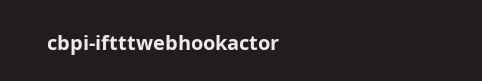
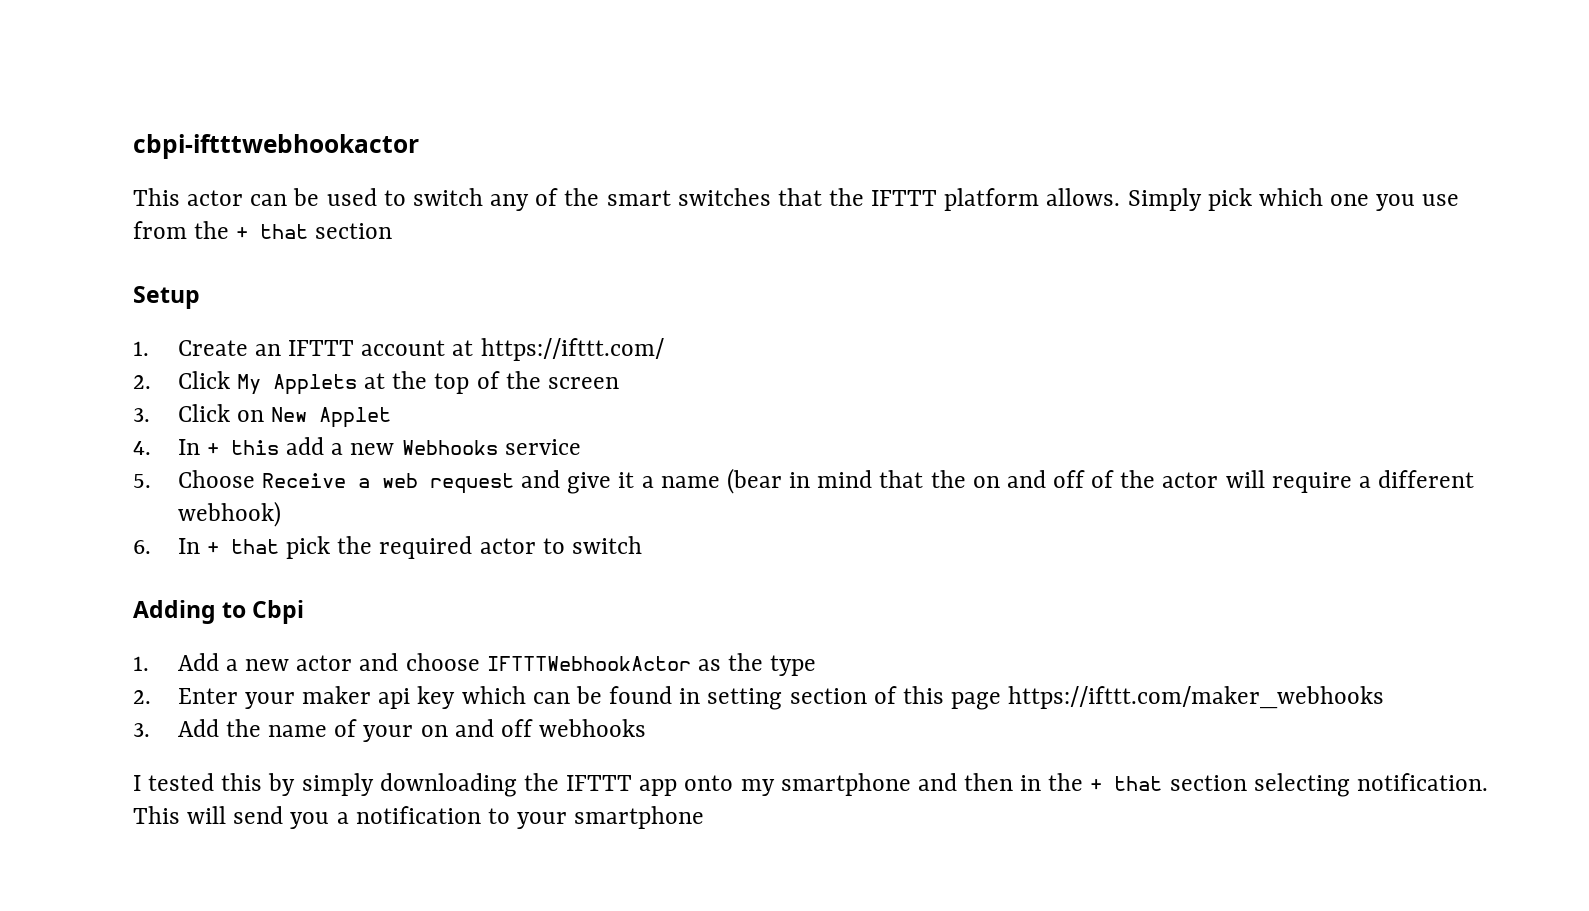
(279, 45) none -> [133,188,1460,211] [133,221,393,239] [133,286,200,309] [133,338,664,361] [133,371,619,395] [133,404,392,428] [133,437,581,455] [133,468,1475,494] [177,501,281,527] [133,536,642,559] [133,600,305,624] [133,653,817,676] [133,686,1385,710] [133,719,647,742] [133,773,1488,797] [133,806,705,829] // This actor can be used to switch any of the smart switches that the IFTTT platform allows. Simply pick which one you use from the + that section // Setup // 1. Create an IFTTT account at https://ifttt.com/ // 2. Click My Applets at the top of the screen // 3. Click on New Applet // 4. In + this add a new Webhooks service // 5. Choose Receive a web request and give it a name (bear in mind that the on and off of the actor will require a different webhook) // 6. In + that pick the required actor to switch // Adding to Cbpi // 1. Add a new actor and choose IFTTTWebhookActor as the type // 2. Enter your maker api key which can be found in setting section of this page https://ifttt.com/maker_webhooks // 3. Add the name of your on and off webhooks // I tested this by simply downloading the IFTTT app onto my smartphone and then in the + that section selecting notification. This will send you a notification to your smartphone

